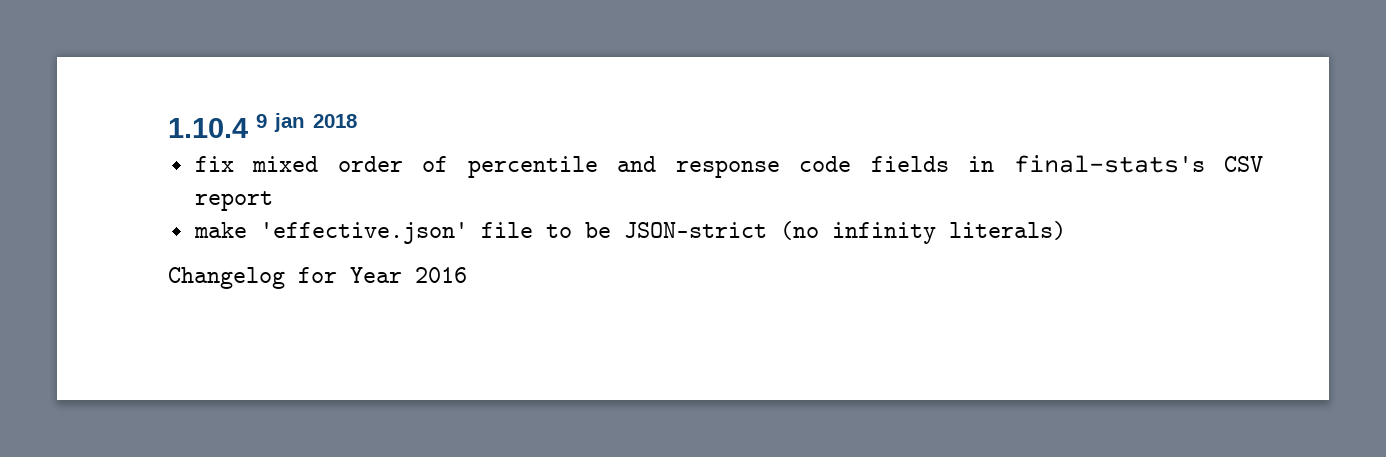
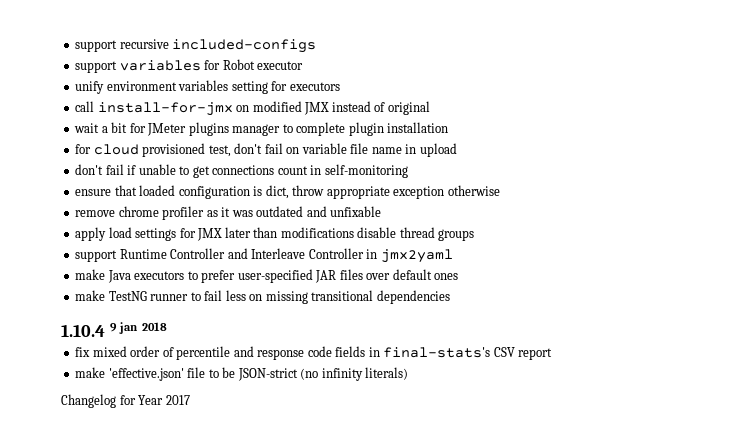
(168, 128) none -> [75,39,317,53] [75,59,304,73] [75,80,340,94] [75,101,430,116] [74,122,449,136] [75,143,457,157] [75,164,408,178] [75,185,500,199] [75,206,382,220] [75,227,475,241] [75,248,453,263] [75,269,459,283] [75,290,450,304] support recursive included-configs // support variables for Robot executor // unify environment variables setting for executors // call install-for-jmx on modified JMX instead of original // wait a bit for JMeter plugins manager to complete plugin installation // for cloud provisioned test, don't fail on variable file name in upload // don't fail if unable to get connections count in self-monitoring // ensure that loaded configuration is dict, throw appropriate exception otherwise // remove chrome profiler as it was outdated and unfixable // apply load settings for JMX later than modifications disable thread groups // support Runtime Controller and Interleave Controller in jmx2yaml // make Java executors to prefer user-specified JAR files over default ones // make TestNG runner to fail less on missing transitional dependencies //
[415,267,467,283] 2016 -> [165,395,190,405] 2017

